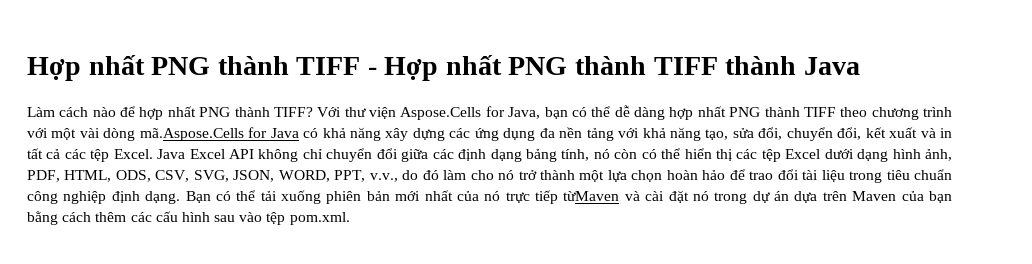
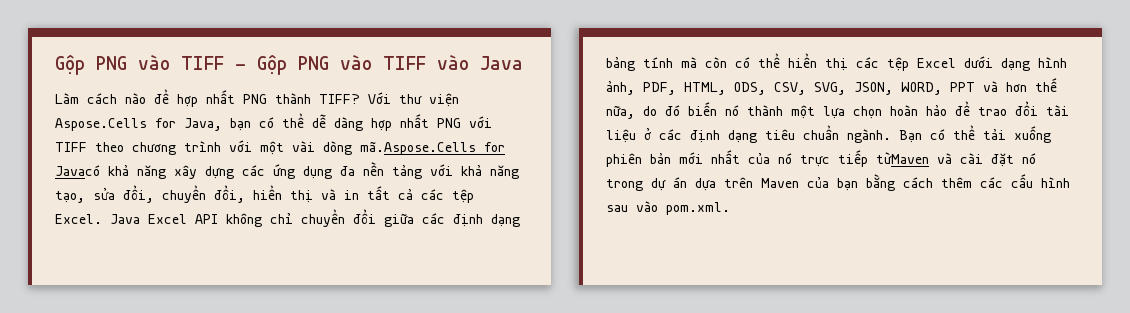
[27,55,797,81] Hợp nhất PNG thành TIFF - Hợp nhất PNG thành TIFF thành -> [55,54,469,75] Gộp PNG vào TIFF - Gộp PNG vào TIFF vào
[764,107,800,117] thành -> [469,116,492,128] với
[270,128,319,138] Java có -> [55,165,100,176] Javacó
[865,127,918,138] kết xuất -> [253,185,313,203] hiển thị
[561,149,610,161] tính, nó -> [643,57,697,68] tính mà
[334,170,537,182] PPT, v.v., do đó làm cho nó trở -> [950,78,1057,92] [606,102,739,119] PPT và hơn thế nữa, do đó biến nó
[849,169,952,183] [27,191,181,204] trong tiêu chuẩn công nghiệp định dạng. -> [644,125,891,143] ở các định dạng tiêu chuẩn ngành.
[266,212,286,225] tệp -> (658, 206) none

